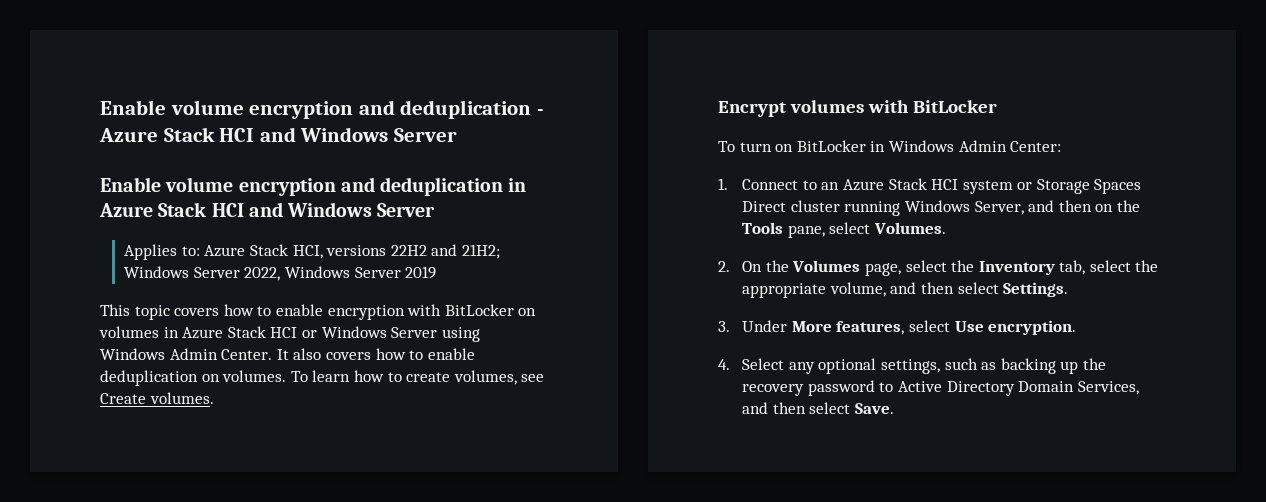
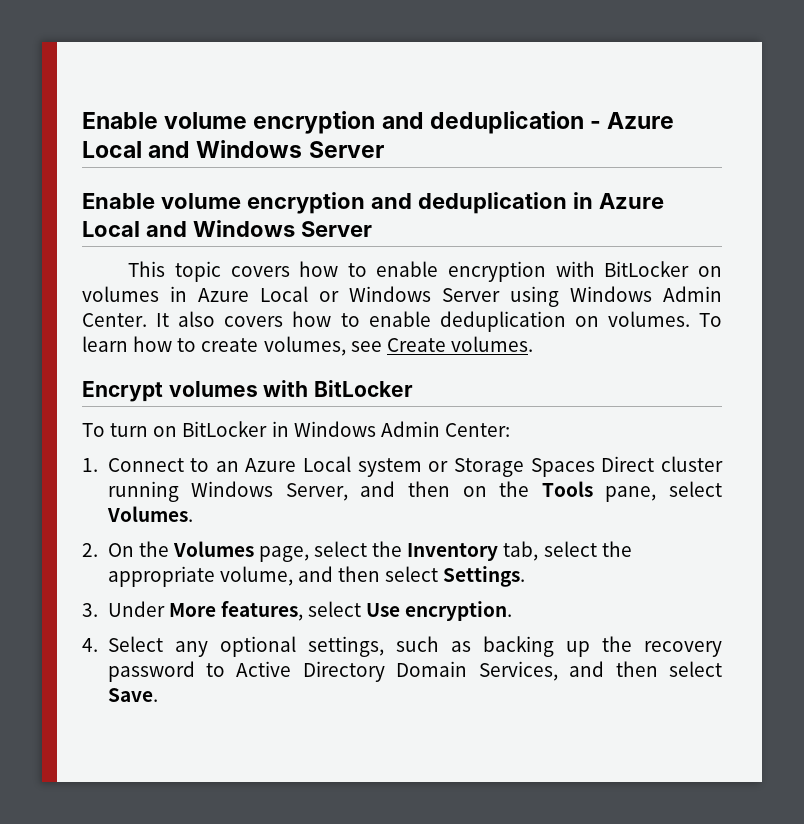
[163,127,255,142] Stack HCI -> [82,141,142,158] Local
[158,202,436,217] [124,244,500,260] [124,266,437,281] Stack HCI and Windows Server // Applies to: Azure Stack HCI, versions 22H2 and 21H2; Windows Server 2022, Windows Server 2019 -> [82,220,372,237] Local and Windows Server
[227,326,298,338] Stack HCI -> [260,286,308,302] Local
[888,178,959,190] Stack HCI -> [303,456,352,472] Local

